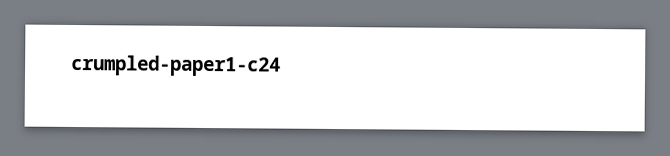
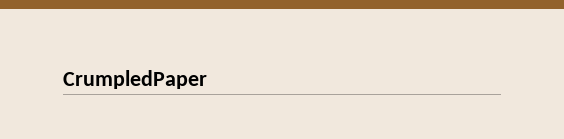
[71,54,281,77] crumpled-paper1-c24 -> [63,70,207,89] CrumpledPaper

